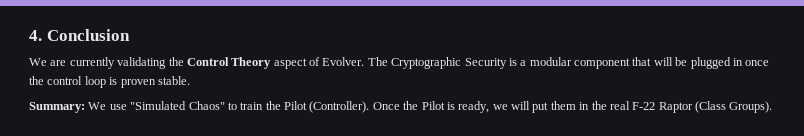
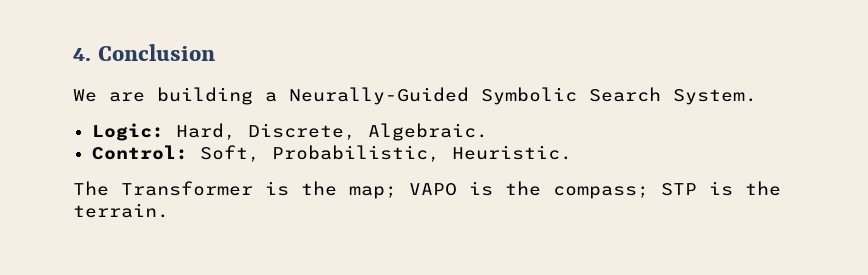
[69,57,770,69] [29,76,190,88] [29,101,773,113] currently validating the Control Theory aspect of Evolver. The Cryptographic Security is a modular component that will be plugged in once the control loop is proven stable. // Summary: We use "Simulated Chaos" to train the Pilot (Controller). Once the Pilot is ready, we will put them in the real F-22 Raptor (Class Groups). -> [157,87,757,105] [91,123,488,141] [91,145,572,162] [73,181,781,199] [73,203,169,218] building a Neurally-Guided Symbolic Search System. // Logic: Hard, Discrete, Algebraic. // Control: Soft, Probabilistic, Heuristic. // The Transformer is the map; VAPO is the compass; STP is the terrain.

